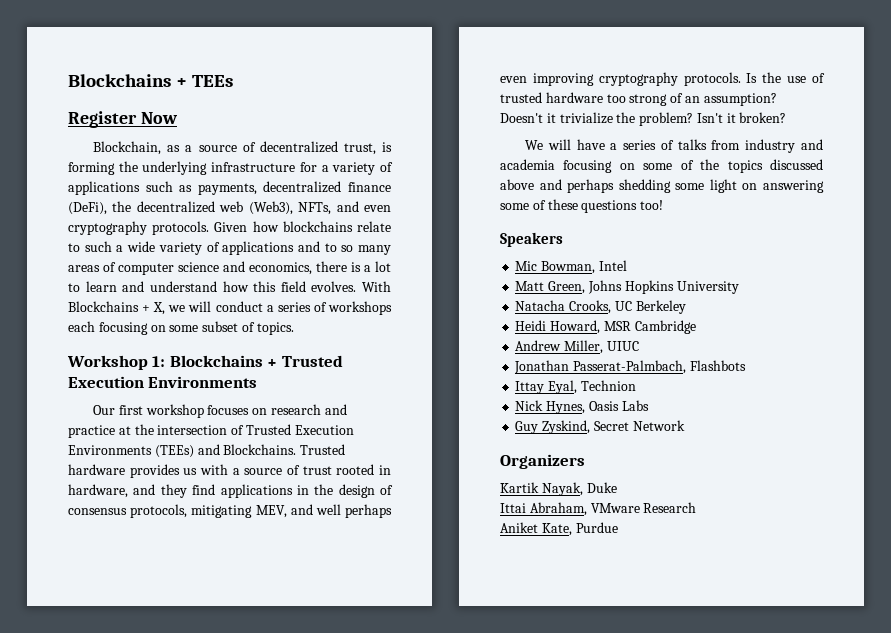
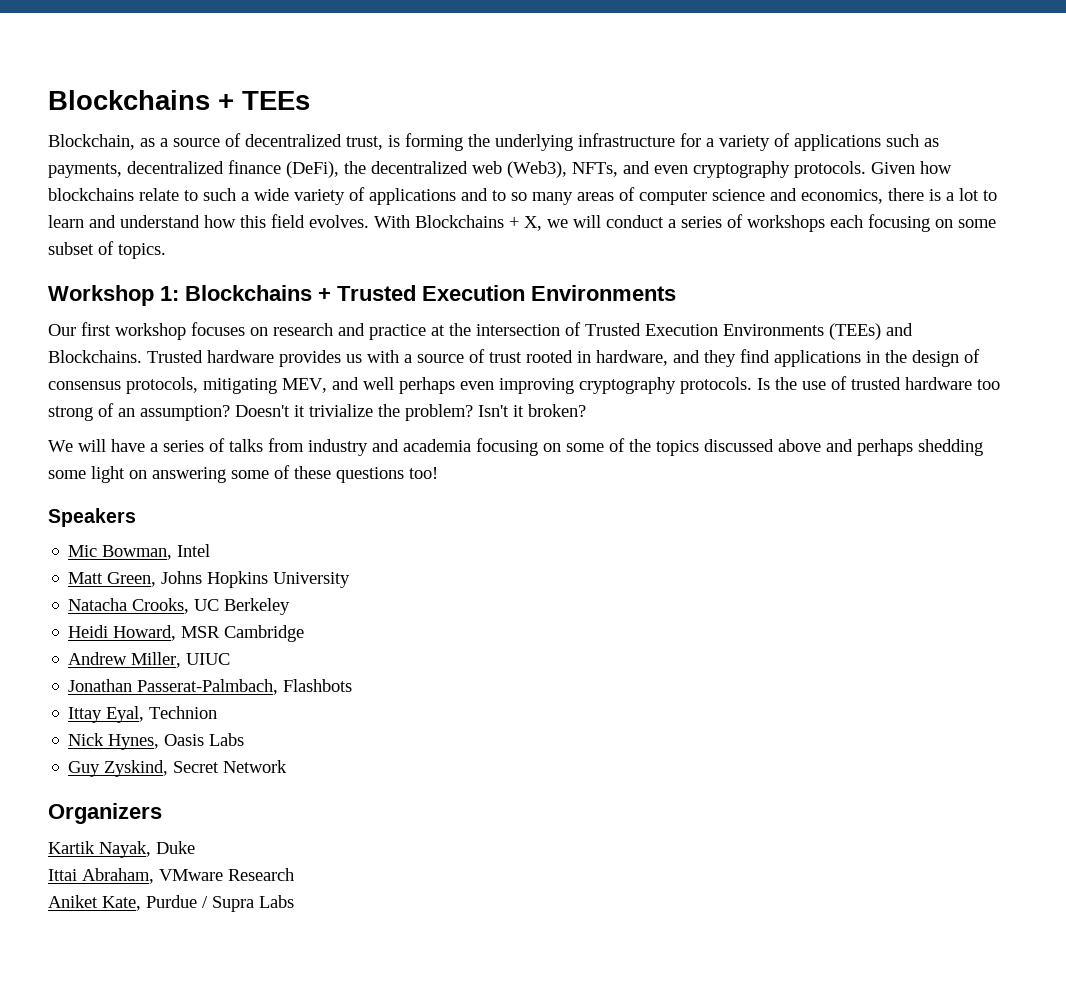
[68,111,178,128] // Register Now -> (310, 100) none
(618, 527) none -> [202,895,294,912] / Supra Labs

